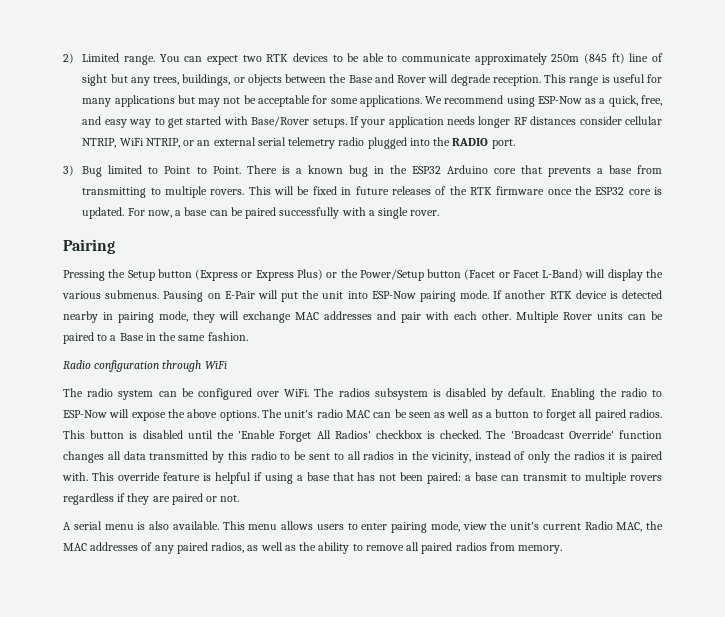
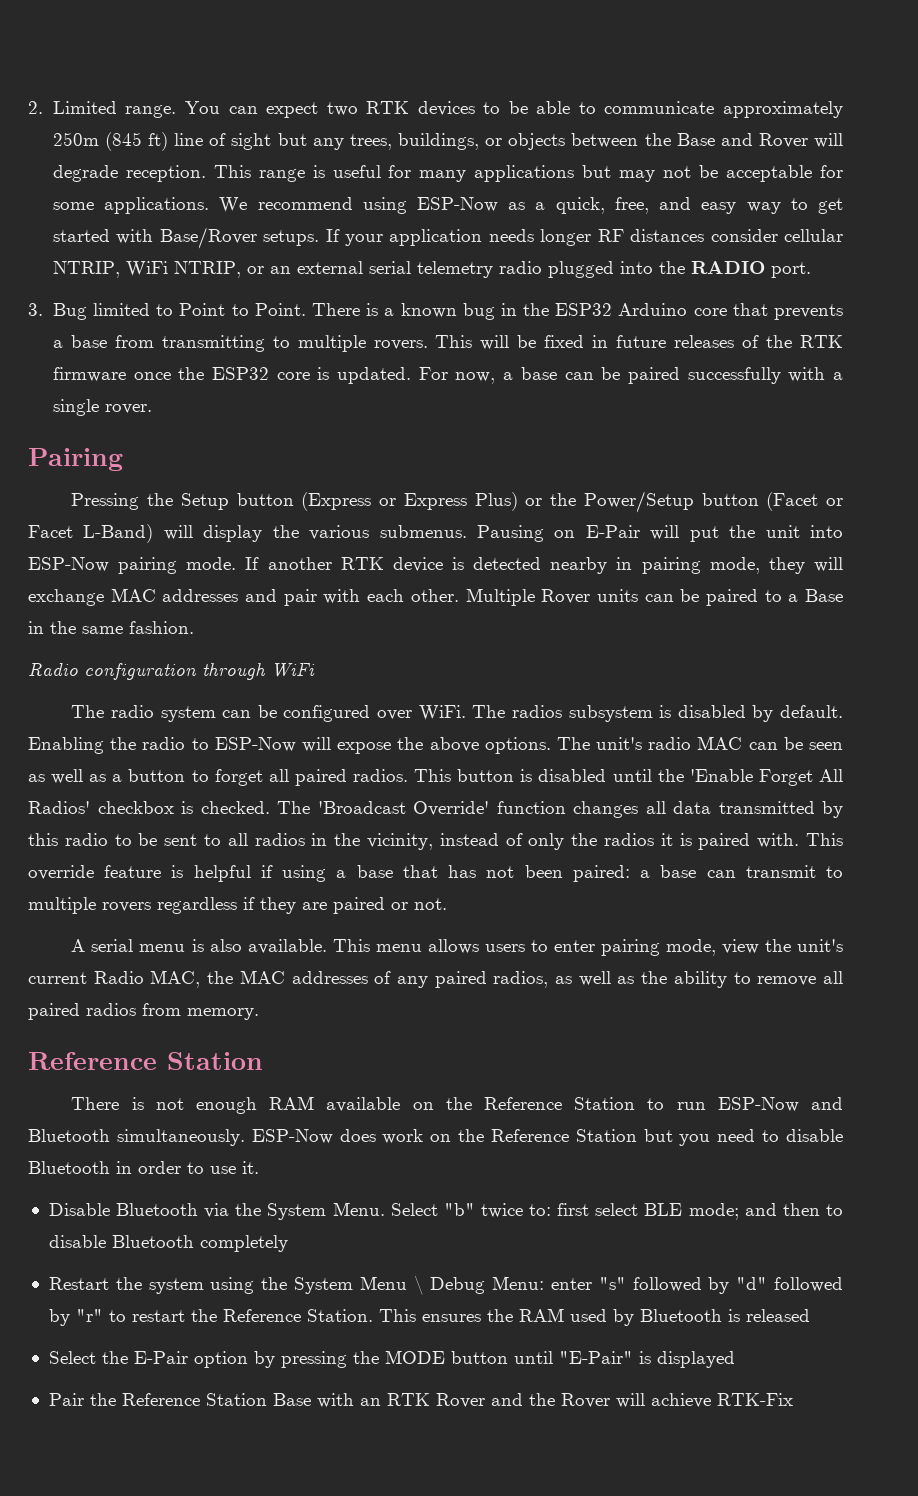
[63,53,74,64] 2) -> [28,101,43,114] 2.
[63,165,74,176] 3) -> [28,303,43,316] 3.
(563, 549) none -> [28,1052,263,1070] [71,1096,844,1114] [28,1129,843,1146] [28,1161,259,1174] [48,1202,844,1220] [48,1235,288,1252] [48,1275,843,1295] [48,1308,810,1326] [48,1350,735,1368] [48,1393,793,1408] // Reference Station // There is not enough RAM available on the Reference Station to run ESP-Now and Bluetooth simultaneously. ESP-Now does work on the Reference Station but you need to disable Bluetooth in order to use it. // Disable Bluetooth via the System Menu. Select "b" twice to: first select BLE mode; and then to disable Bluetooth completely // Restart the system using the System Menu \ Debug Menu: enter "s" followed by "d" followed by "r" to restart the Reference Station. This ensures the RAM used by Bluetooth is released // Select the E-Pair option by pressing the MODE button until "E-Pair" is displayed // Pair the Reference Station Base with an RTK Rover and the Rover will achieve RTK-Fix

